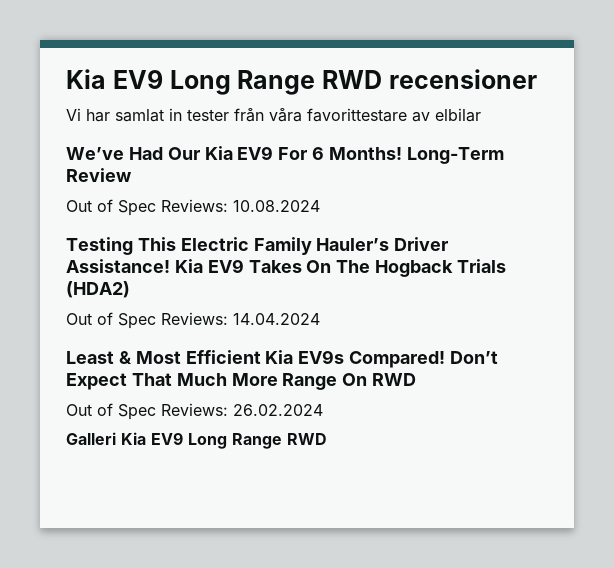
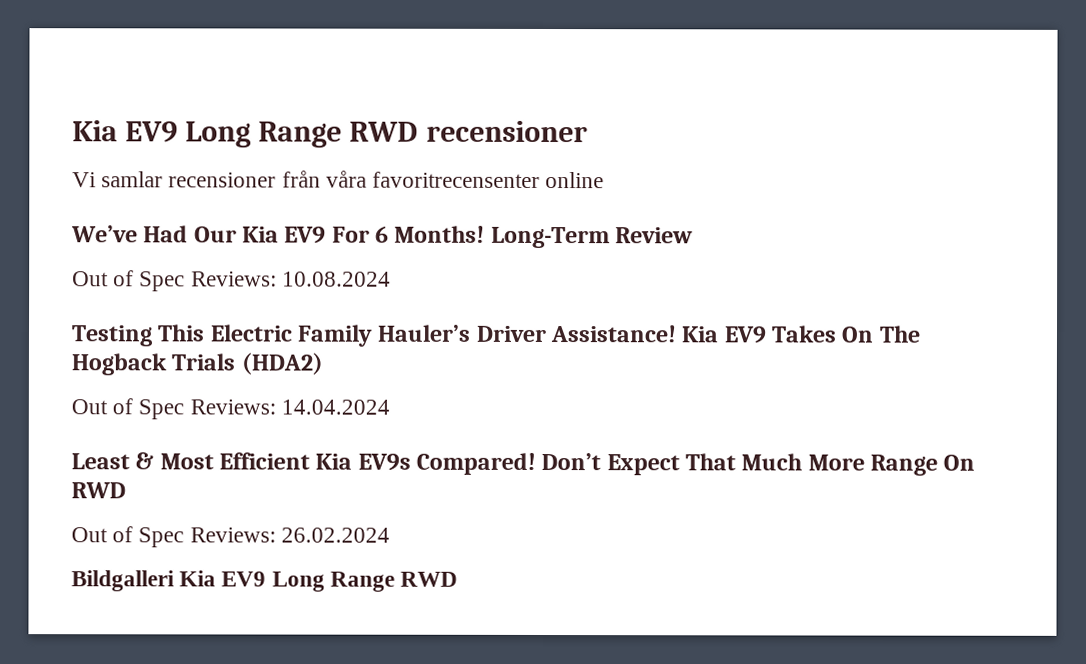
[86,108,481,122] har samlat in tester från våra favorittestare av elbilar -> [101,170,605,189] samlar recensioner från våra favoritrecensenter online
[66,432,116,445] Galleri -> [71,570,175,592] Bildgalleri

